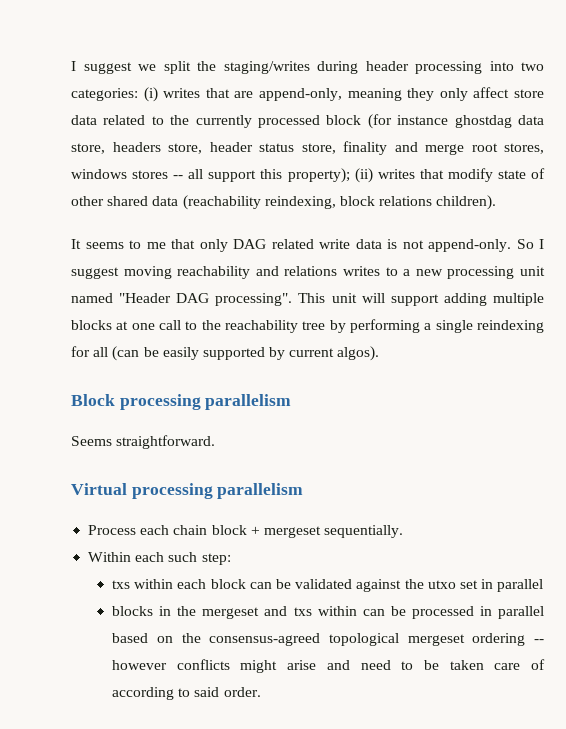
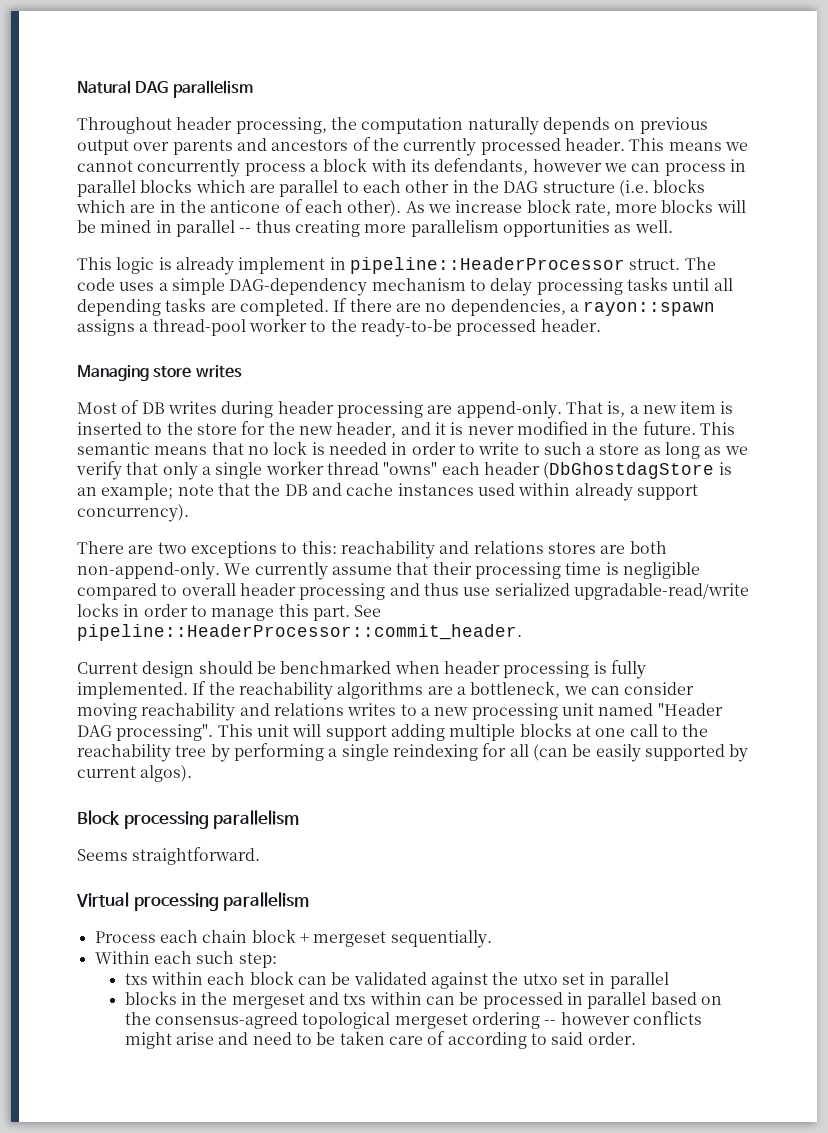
[71,61,544,74] [71,87,545,102] [71,114,544,129] [71,141,544,155] [71,168,545,183] [71,195,497,210] [71,239,544,252] [71,267,119,279] I suggest we split the staging/writes during header processing into two categories: (i) writes that are append-only, meaning they only affect store data related to the currently processed block (for instance ghostdag data store, headers store, header status store, finality and merge root stores, windows stores -- all support this property); (ii) writes that modify state of other shared data (reachability reindexing, block relations children). // It seems to me that only DAG related write data is not append-only. So I suggest -> [77,80,253,98] [77,117,708,135] [77,137,748,156] [77,158,746,177] [77,179,706,197] [76,199,746,217] [77,220,673,237] [77,257,716,275] [77,277,733,296] [77,298,716,316] [77,318,601,337] [77,365,242,381] [77,400,734,419] [77,421,736,438] [77,441,748,459] [76,461,732,480] [77,483,698,501] [77,504,189,522] [77,541,667,559] [77,562,700,580] [77,583,749,600] [77,603,382,621] [77,624,522,641] [77,660,646,679] [77,681,695,700] Natural DAG parallelism // Throughout header processing, the computation naturally depends on previous output over parents and ancestors of the currently processed header. This means we cannot concurrently process a block with its defendants, however we can process in parallel blocks which are parallel to each other in the DAG structure (i.e. blocks which are in the anticone of each other). As we increase block rate, more blocks will be mined in parallel -- thus creating more parallelism opportunities as well. // This logic is already implement in pipeline::HeaderProcessor struct. The code uses a simple DAG-dependency mechanism to delay processing tasks until all depending tasks are completed. If there are no dependencies, a rayon::spawn assigns a thread-pool worker to the ready-to-be processed header. // Managing store writes // Most of DB writes during header processing are append-only. That is, a new item is inserted to the store for the new header, and it is never modified in the future. This semantic means that no lock is needed in order to write to such a store as long as we verify that only a single worker thread "owns" each header (DbGhostdagStore is an example; note that the DB and cache instances used within already support concurrency). // There are two exceptions to this: reachability and relations stores are both non-append-only. We currently assume that their processing time is negligible compared to overall header processing and thus use serialized upgradable-read/write locks in order to manage this part. See pipeline::HeaderProcessor::commit_header. // Current design should be benchmarked when header processing is fully implemented. If the reachability algorithms are a bottleneck, we can consider

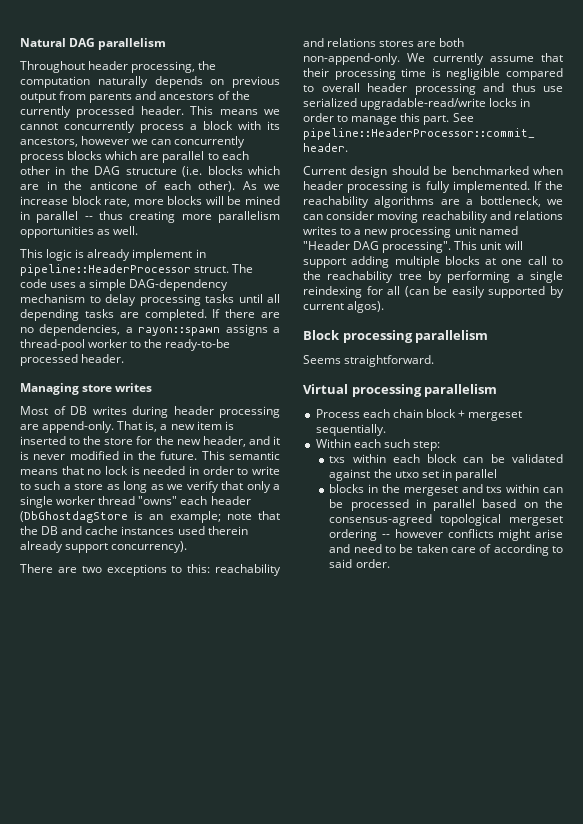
[133,142,170,151] over -> [59,91,87,100] from
[434,158,529,175] defendants, -> [20,138,78,147] ancestors,
[664,159,746,176] [77,180,136,197] process in parallel -> [174,136,246,148] [20,154,64,163] concurrently process
[518,483,571,496] within -> [207,526,248,535] therein

